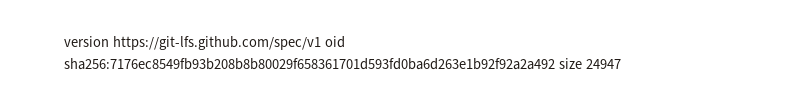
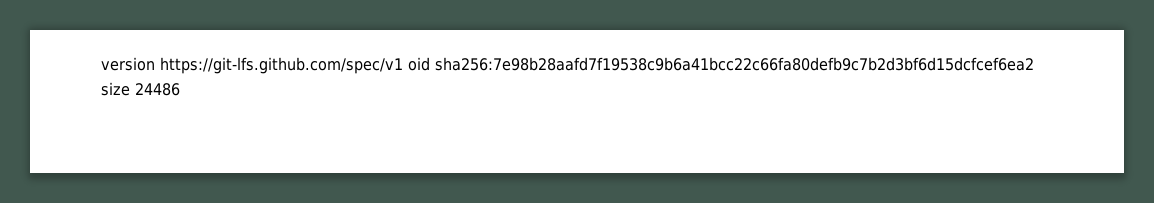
[64,58,621,70] sha256:7176ec8549fb93b208b8b80029f658361701d593fd0ba6d263e1b92f92a2a492 size 24947 -> [435,57,1034,71] [101,82,180,96] sha256:7e98b28aafd7f19538c9b6a41bcc22c66fa80defb9c7b2d3bf6d15dcfcef6ea2 size 24486

